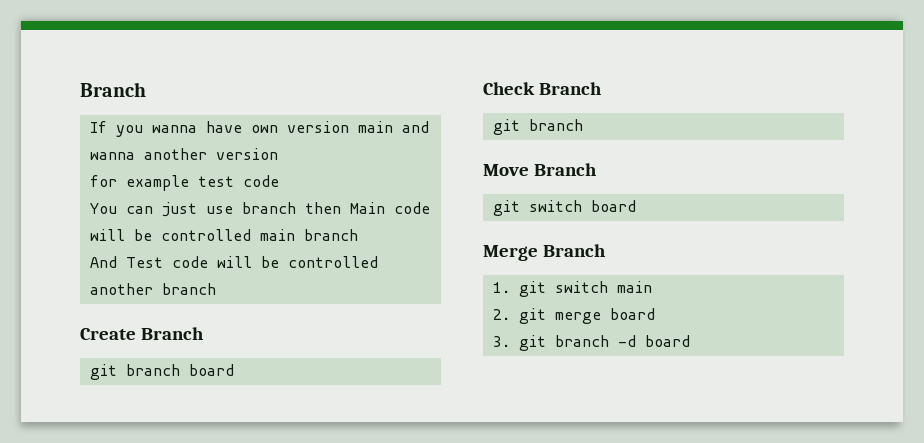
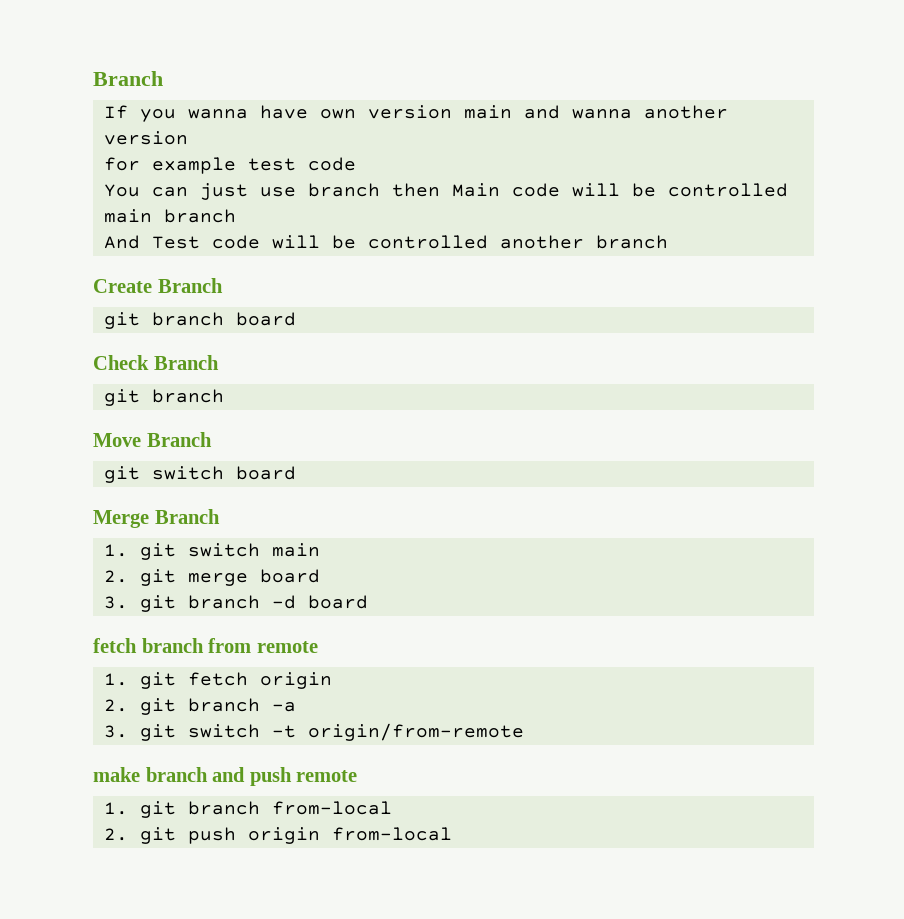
(690, 341) none -> [93,638,318,653] [103,672,332,689] [103,698,296,715] [103,723,524,741] [93,767,358,786] [103,801,392,818] [103,827,452,844] // fetch branch from remote // 1. git fetch origin // 2. git branch -a // 3. git switch -t origin/from-remote // make branch and push remote // 1. git branch from-local // 2. git push origin from-local

